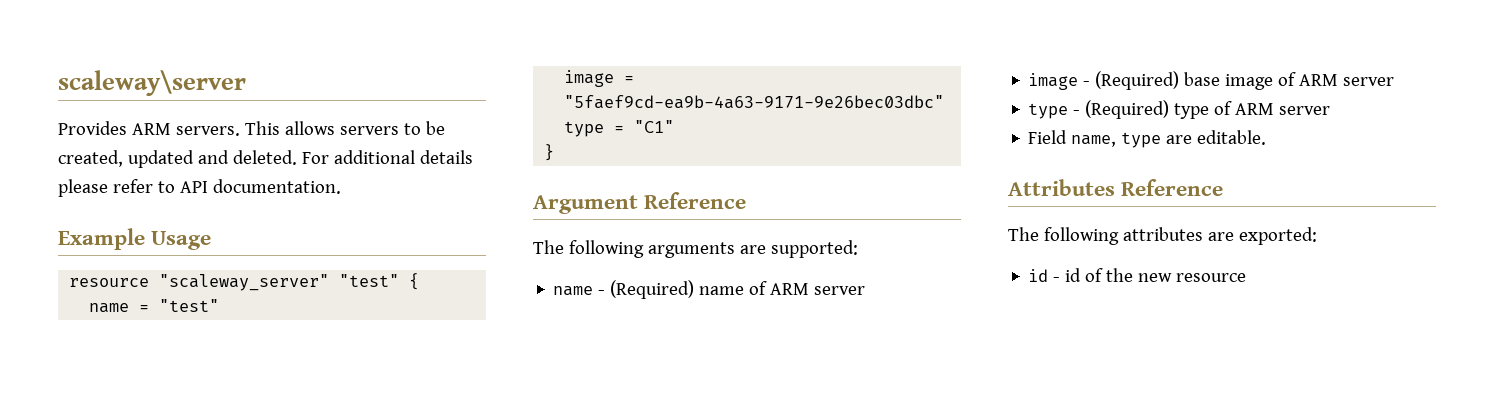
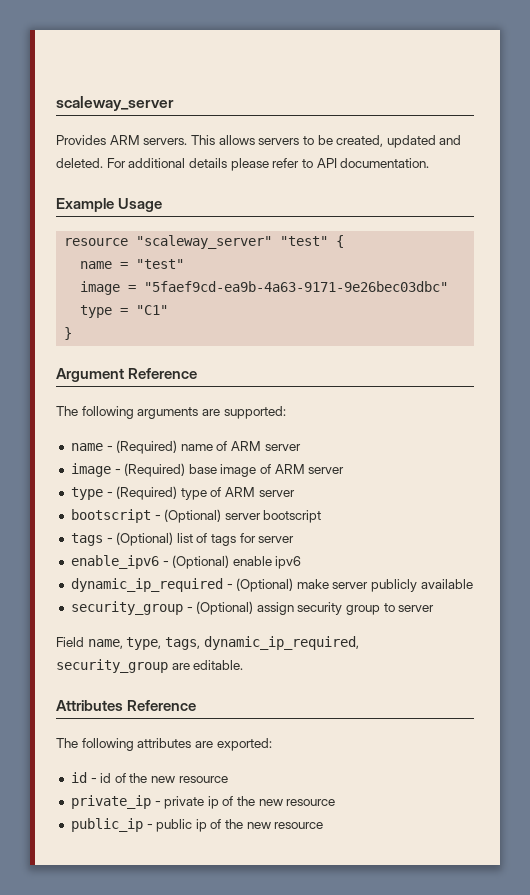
[58,70,246,96] scaleway\server -> [56,96,174,111] scaleway_server
[1028,130,1162,148] Field name, type -> [70,509,322,523] [70,532,295,546] [70,555,302,569] [70,578,473,592] [70,601,435,615] [56,636,359,650] [56,659,168,673] bootscript - (Optional) server bootscript // tags - (Optional) list of tags for server // enable_ipv6 - (Optional) enable ipv6 // dynamic_ip_required - (Optional) make server publicly available // security_group - (Optional) assign security group to server // Field name, type, tags, dynamic_ip_required, security_group
(1247, 277) none -> [70,795,336,809] [70,818,324,832] // private_ip - private ip of the new resource // public_ip - public ip of the new resource

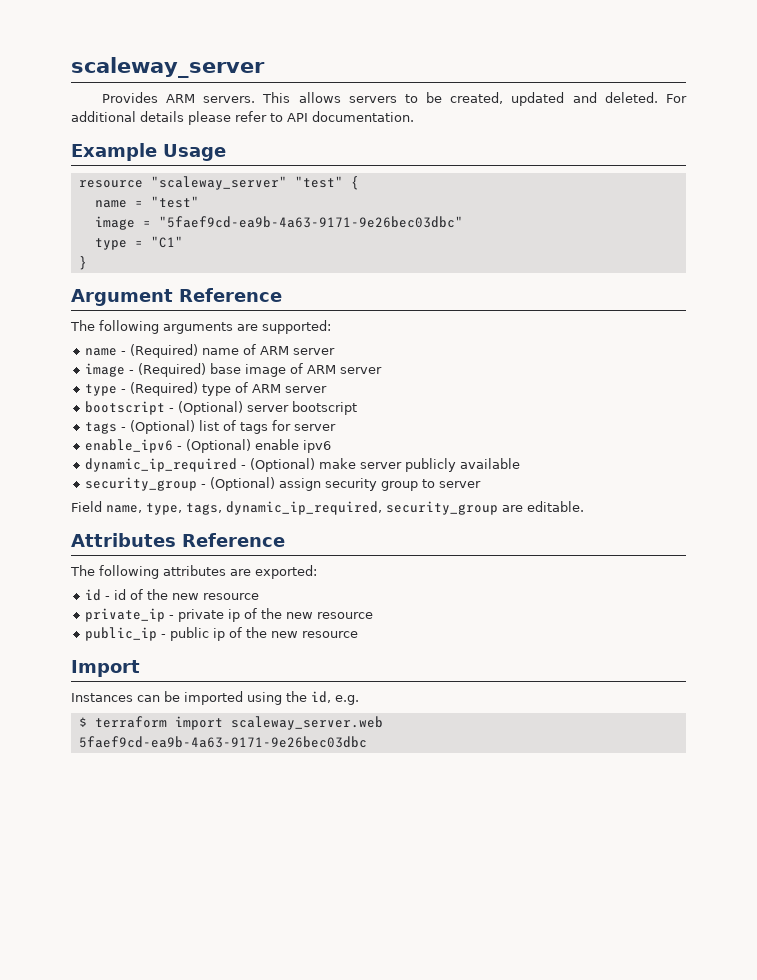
(324, 825) none -> [71,660,140,677] [71,691,359,705] [78,716,383,730] [78,736,367,748] // Import // Instances can be imported using the id, e.g. // $ terraform import scaleway_server.web 5faef9cd-ea9b-4a63-9171-9e26bec03dbc

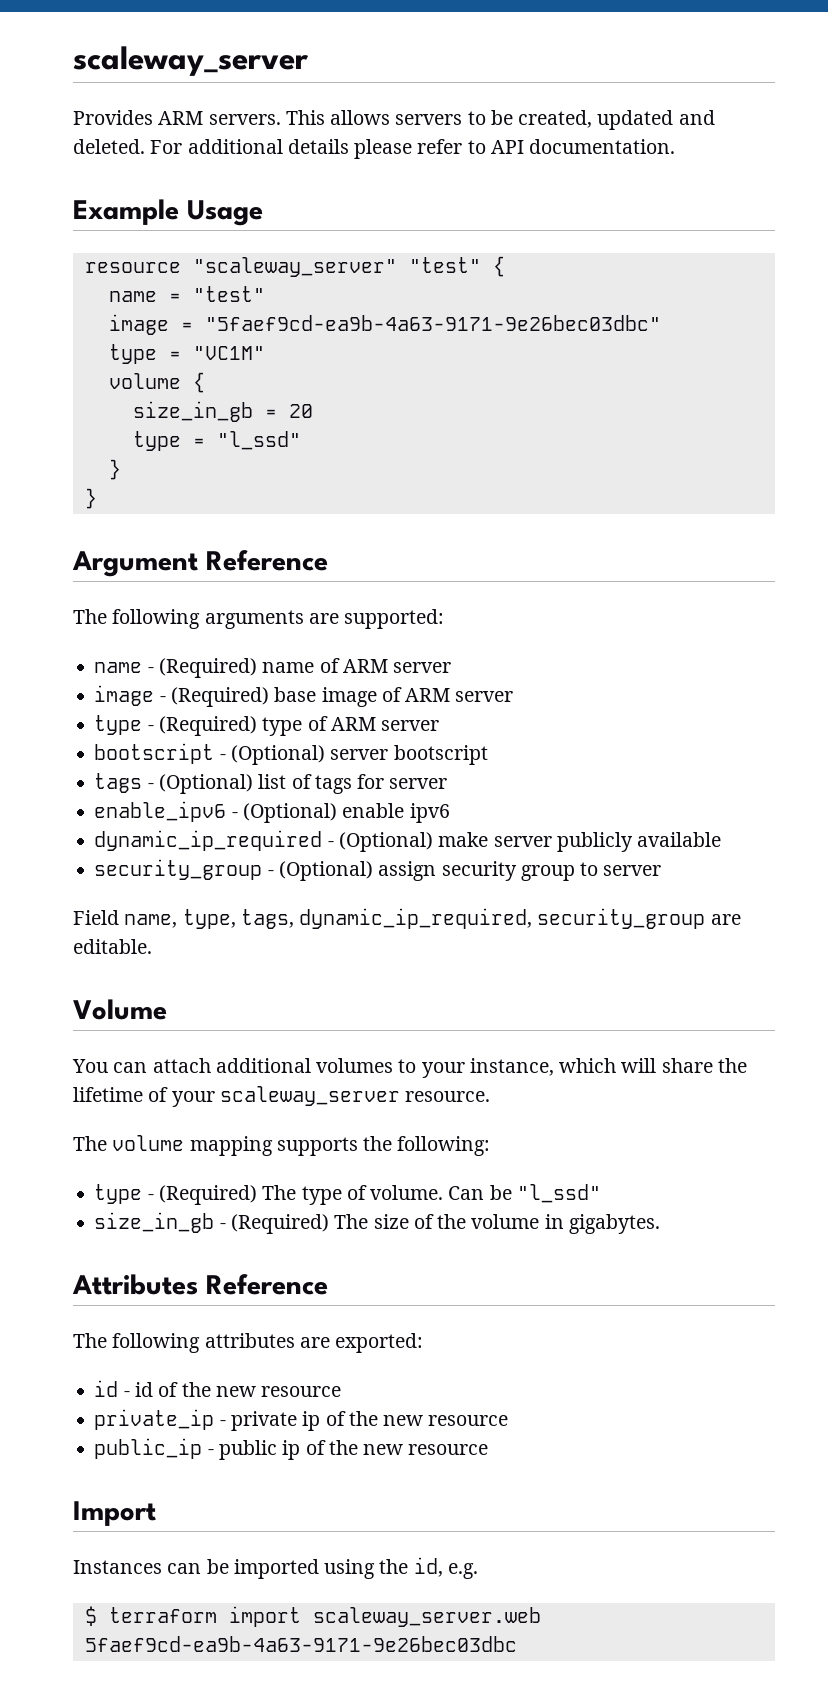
[150,236,183,248] "C1" -> [192,346,265,360] [108,372,205,393] [132,401,313,422] [132,431,301,451] [108,459,121,480] "VC1M" // volume { // size_in_gb = 20 // type = "l_ssd" // }
(584, 506) none -> [73,999,167,1020] [72,1058,747,1078] [73,1086,491,1107] [73,1135,491,1156] [94,1184,601,1205] [94,1212,660,1234] // Volume // You can attach additional volumes to your instance, which will share the lifetime of your scaleway_server resource. // The volume mapping supports the following: // type - (Required) The type of volume. Can be "l_ssd" // size_in_gb - (Required) The size of the volume in gigabytes.

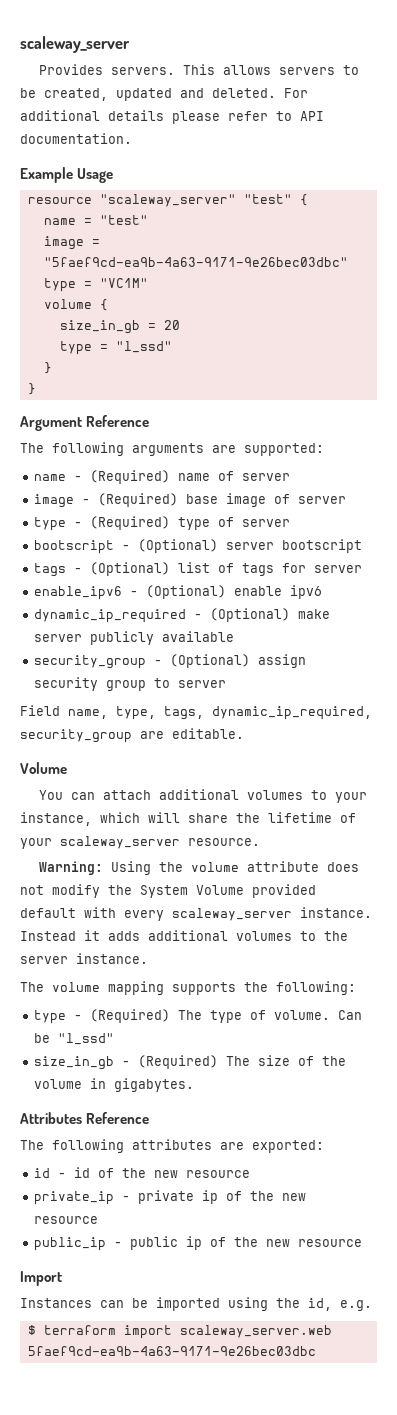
[158,111,204,125] ARM -> (104, 69) none
[342,659,388,673] ARM -> (235, 476) none
[405,688,451,702] ARM -> (291, 499) none
[330,717,376,731] ARM -> (235, 522) none
(491, 1096) none -> [39,861,360,875] [20,884,316,898] [20,907,372,921] [20,930,348,941] [20,953,148,964] // Warning: Using the volume attribute does not modify the System Volume provided default with every scaleway_server instance. Instead it adds additional volumes to the server instance.

